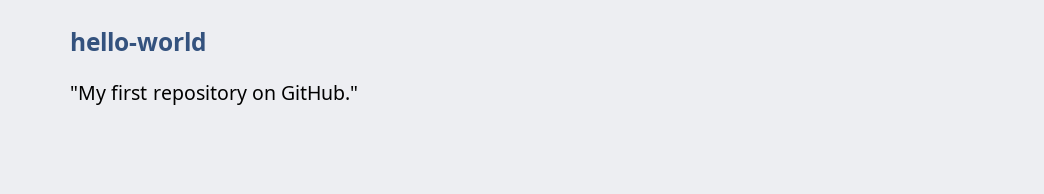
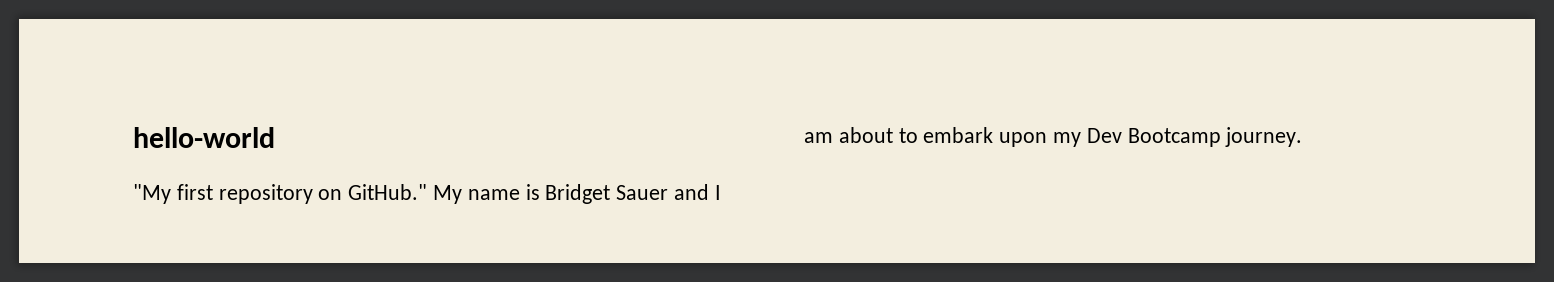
(359, 92) none -> [433,184,721,204] [804,127,1303,147] My name is Bridget Sauer and I am about to embark upon my Dev Bootcamp journey.

